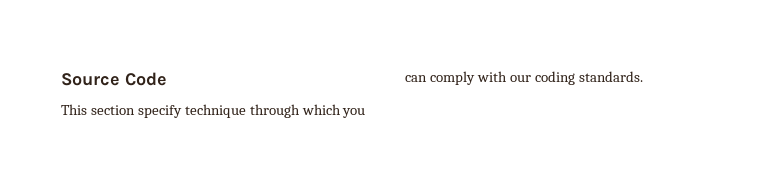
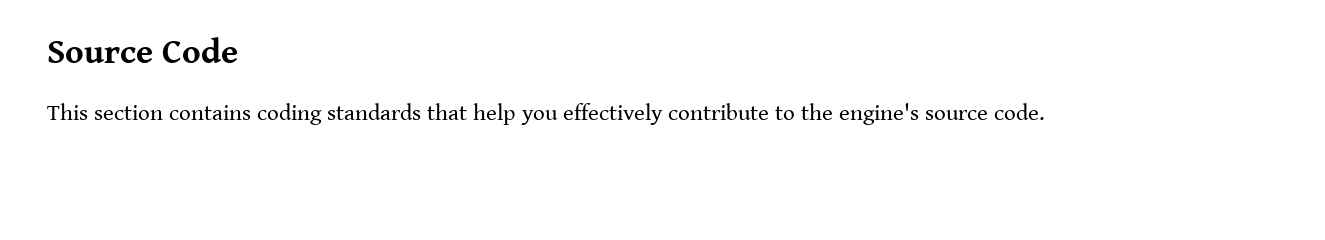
[137,104,366,118] [405,71,643,85] specify technique through which you can comply with our coding standards. -> [169,103,1046,125] contains coding standards that help you effectively contribute to the engine's source code.

